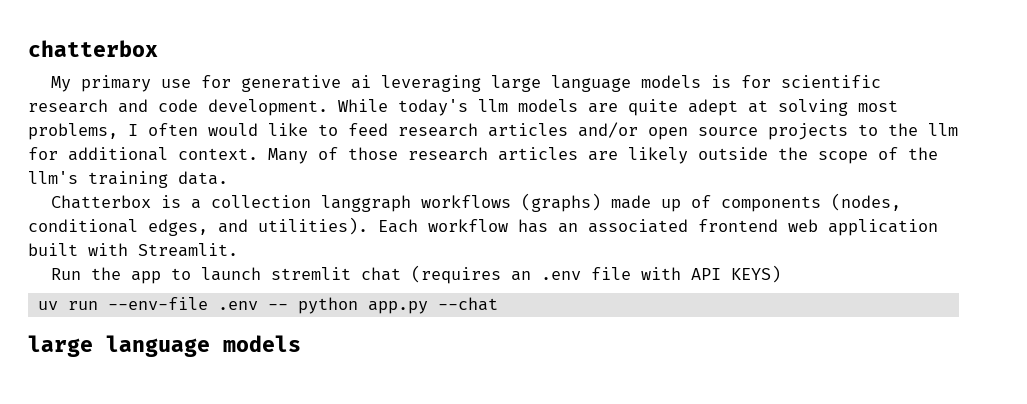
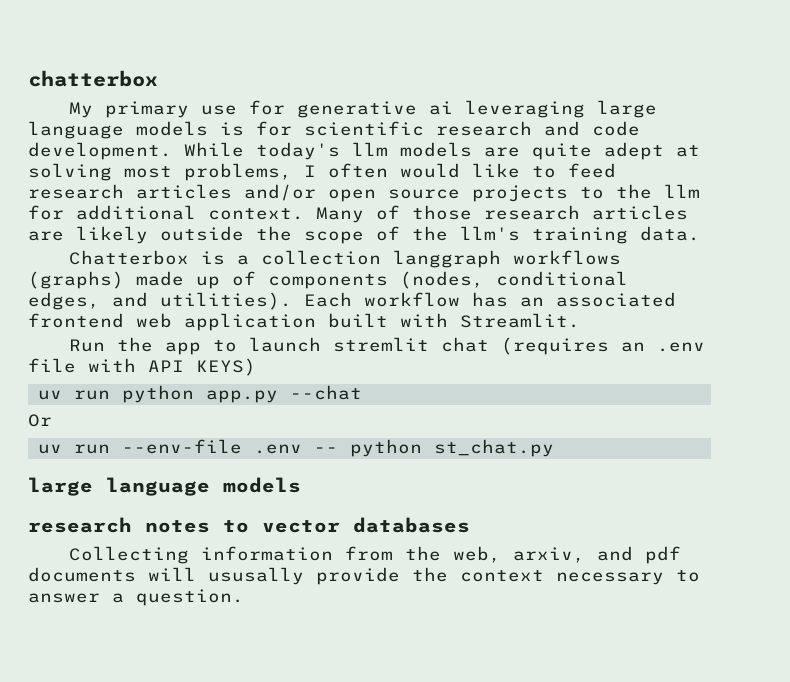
(781, 274) none -> [37,385,362,403] [28,414,52,427] // uv run python app.py --chat // Or
[367,297,498,314] [28,335,301,357] app.py --chat // large language models -> [433,439,554,457] [28,477,301,496] [28,517,470,533] [69,546,682,564] [28,567,700,585] [28,589,244,606] st_chat.py // large language models // research notes to vector databases // Collecting information from the web, arxiv, and pdf documents will ususally provide the context necessary to answer a question.

